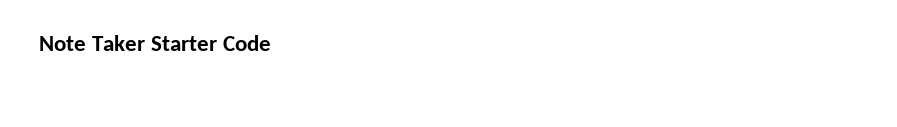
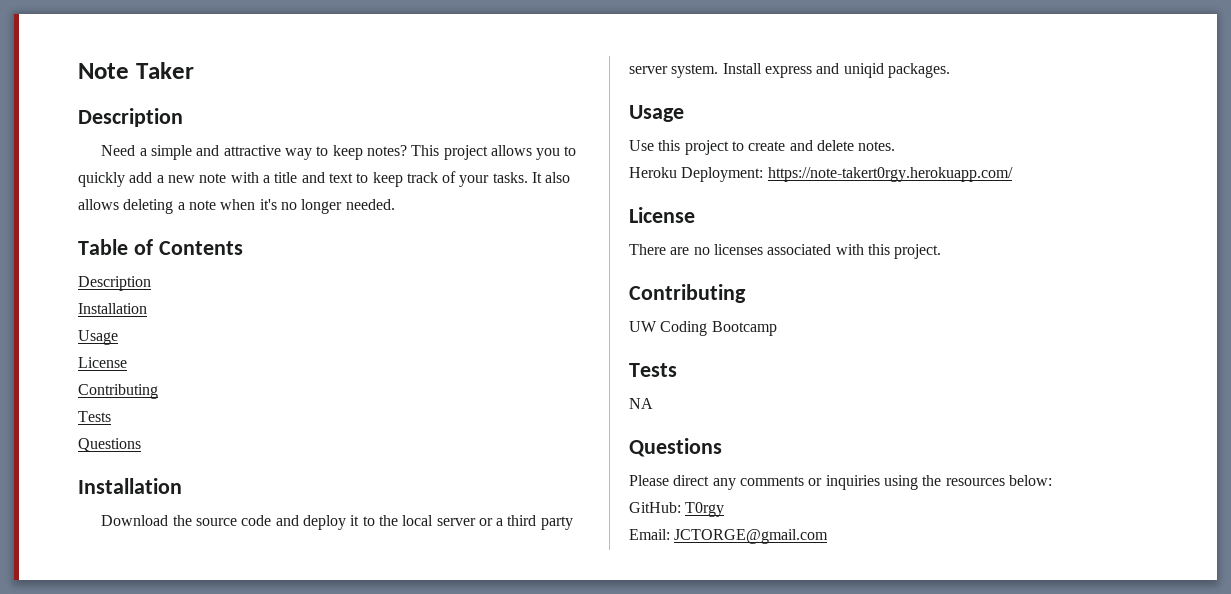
[151,35,272,51] Starter Code -> [78,108,183,127] [101,145,577,160] [78,171,571,187] [78,199,395,214] [78,239,243,255] [78,276,151,291] [78,303,147,314] [78,330,118,345] [78,357,127,368] [78,384,158,399] [78,411,111,422] [78,438,141,452] [78,478,182,494] [101,515,573,530] [629,63,950,78] [629,105,684,122] [629,140,896,155] [629,167,1013,182] [629,207,695,223] [629,244,942,259] [629,284,746,303] [629,321,777,336] [629,363,677,377] [629,398,653,409] [629,438,722,457] [629,475,1052,490] [629,502,725,517] [629,529,829,544] // Description // Need a simple and attractive way to keep notes? This project allows you to quickly add a new note with a title and text to keep track of your tasks. It also allows deleting a note when it's no longer needed. // Table of Contents // Description // Installation // Usage // License // Contributing // Tests // Questions // Installation // Download the source code and deploy it to the local server or a third party server system. Install express and uniqid packages. // Usage // Use this project to create and delete notes. // Heroku Deployment: https://note-takert0rgy.herokuapp.com/ // License // There are no licenses associated with this project. // Contributing // UW Coding Bootcamp // Tests // NA // Questions // Please direct any comments or inquiries using the resources below: // GitHub: T0rgy // Email: JCTORGE@gmail.com

